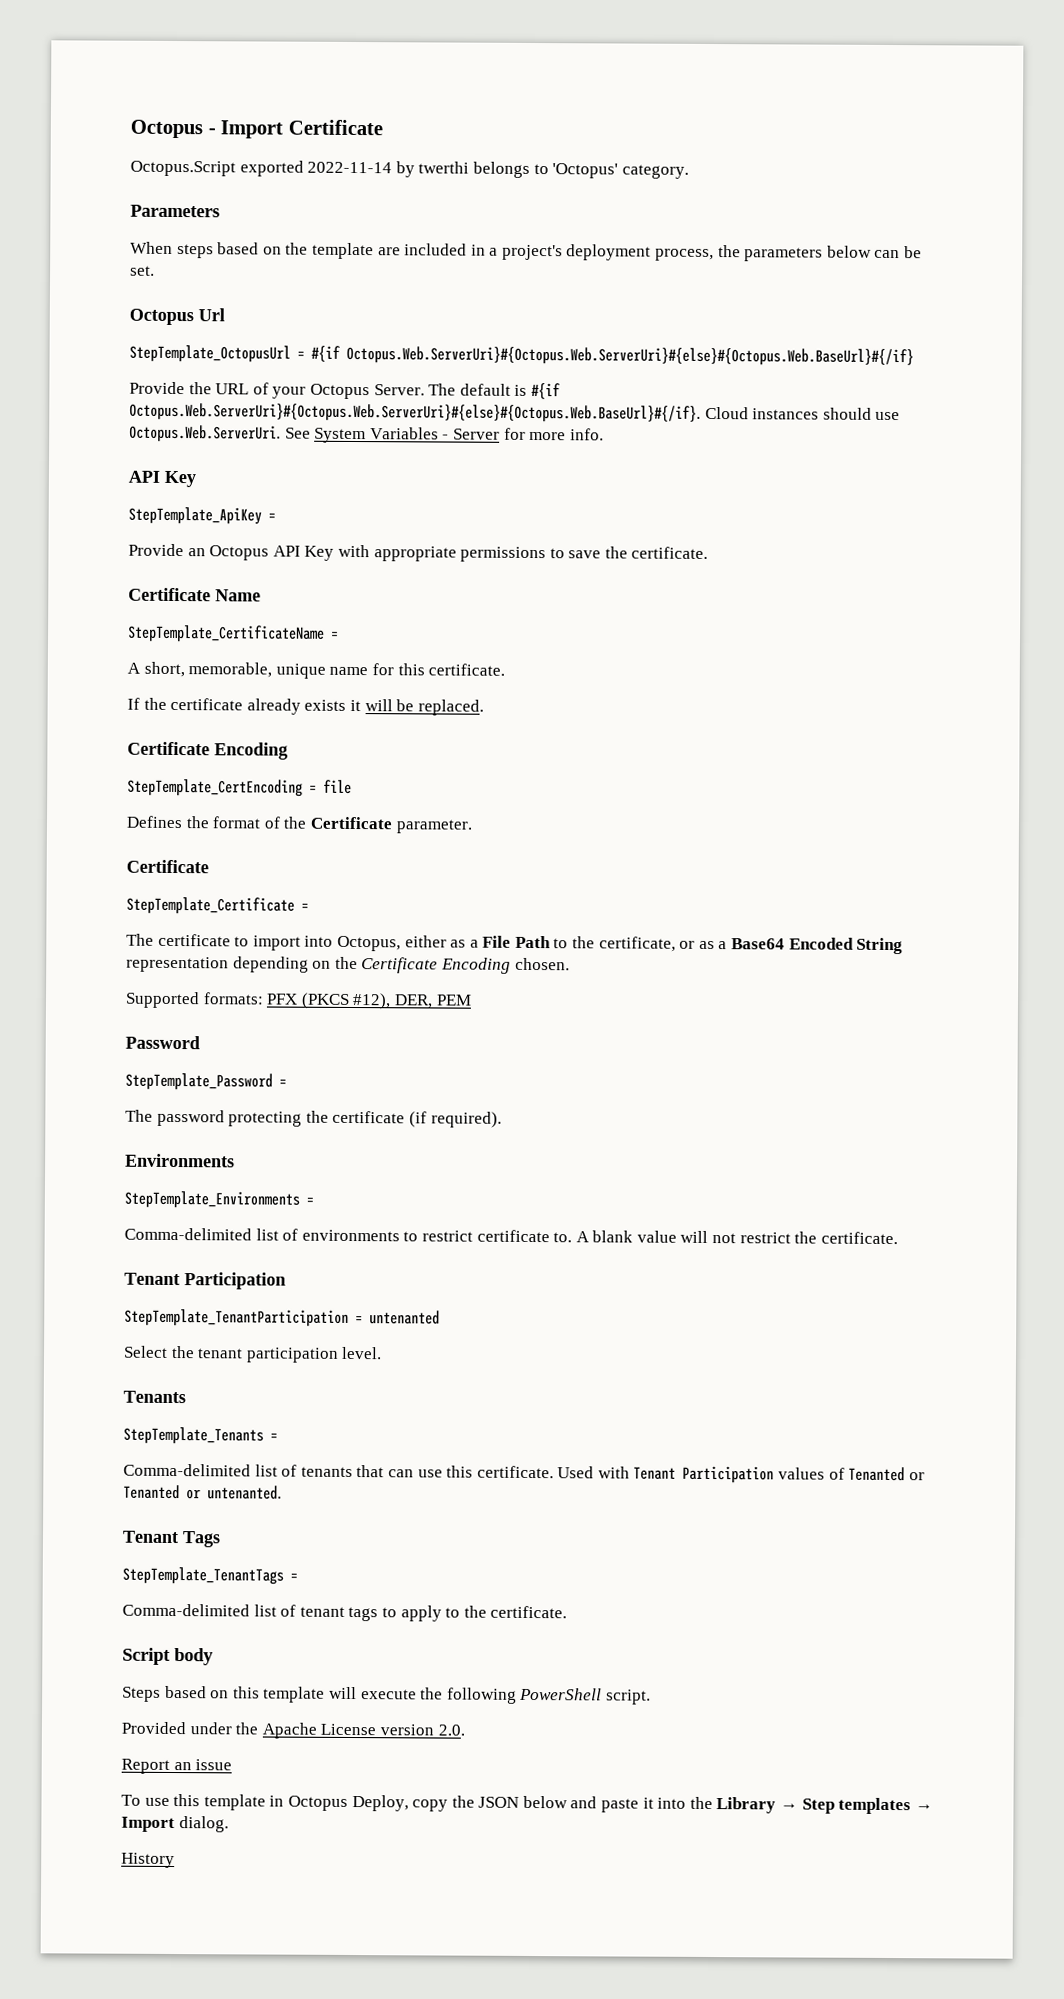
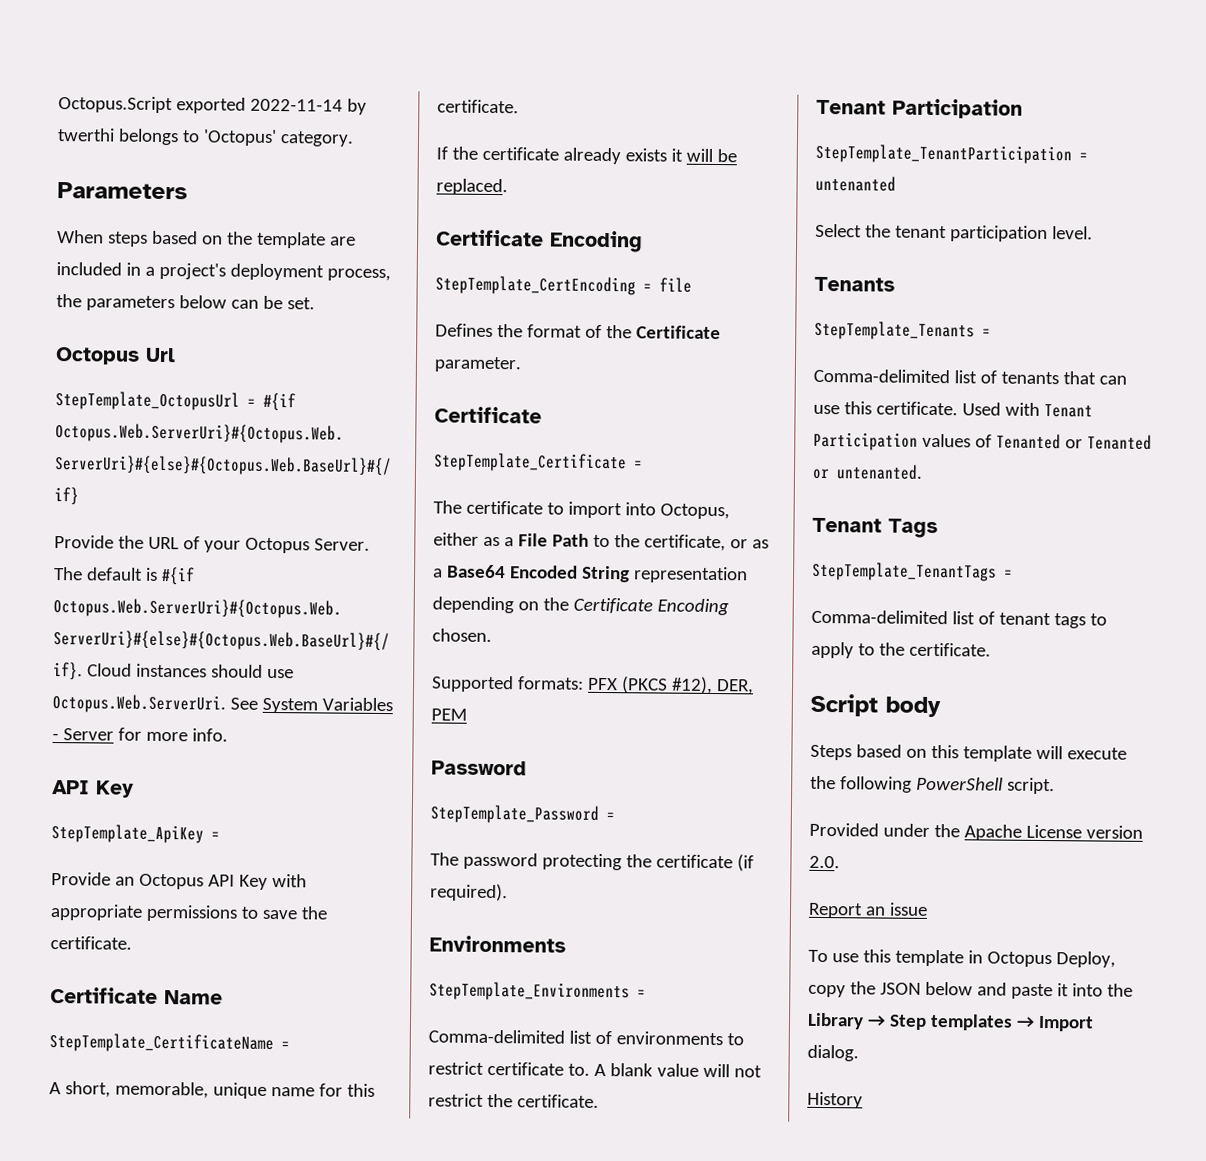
[130,119,383,139] Octopus - Import Certificate // -> (58, 105) none

